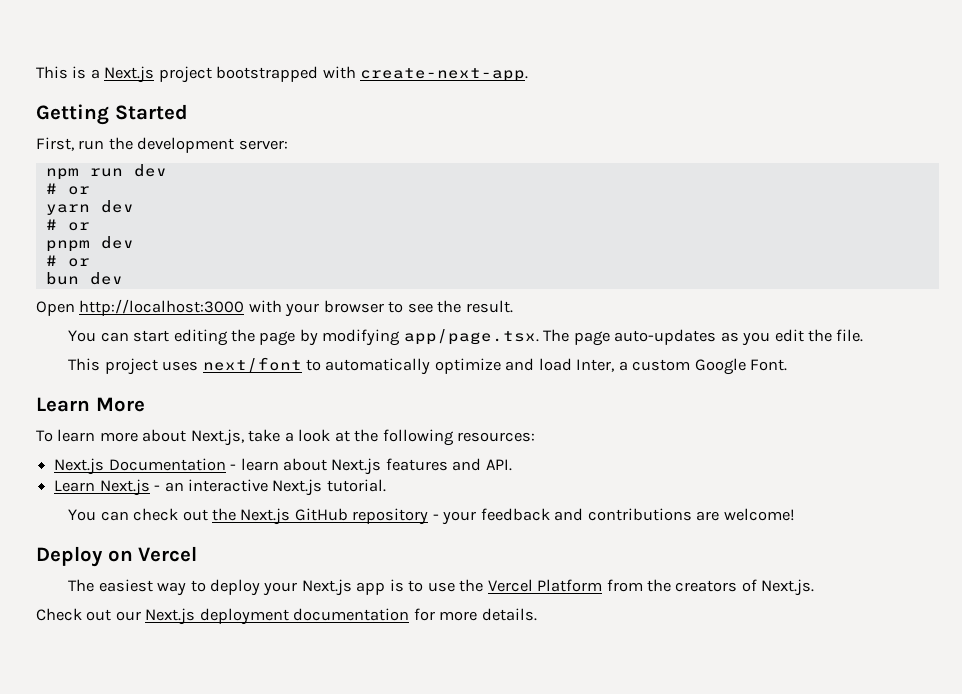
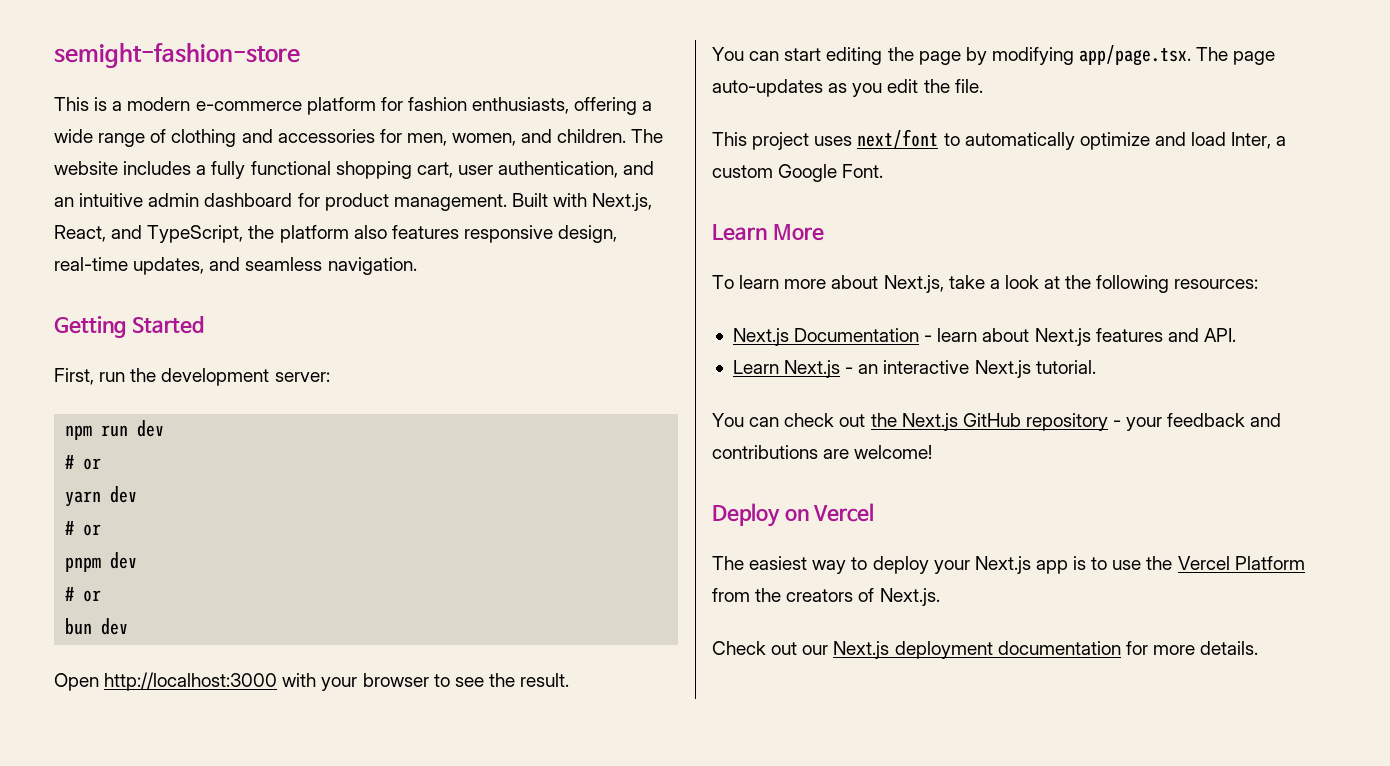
(36, 72) none -> [54,43,300,68] semight-fashion-store //
[104,66,529,83] Next.js project bootstrapped with create-next-app. -> [127,97,653,115] [54,129,664,147] [54,161,655,179] [54,193,653,211] [54,225,618,243] [54,257,417,275] modern e-commerce platform for fashion enthusiasts, offering a wide range of clothing and accessories for men, women, and children. The website includes a fully functional shopping cart, user authentication, and an intuitive admin dashboard for product management. Built with Next.js, React, and TypeScript, the platform also features responsive design, real-time updates, and seamless navigation.

